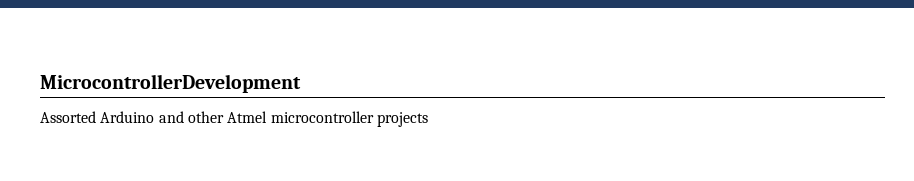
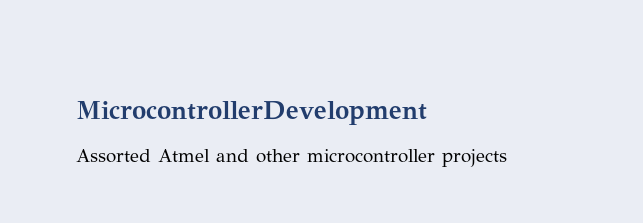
[100,111,155,123] Arduino -> [158,149,210,162] Atmel
[227,111,268,123] Atmel -> (300, 156) none

